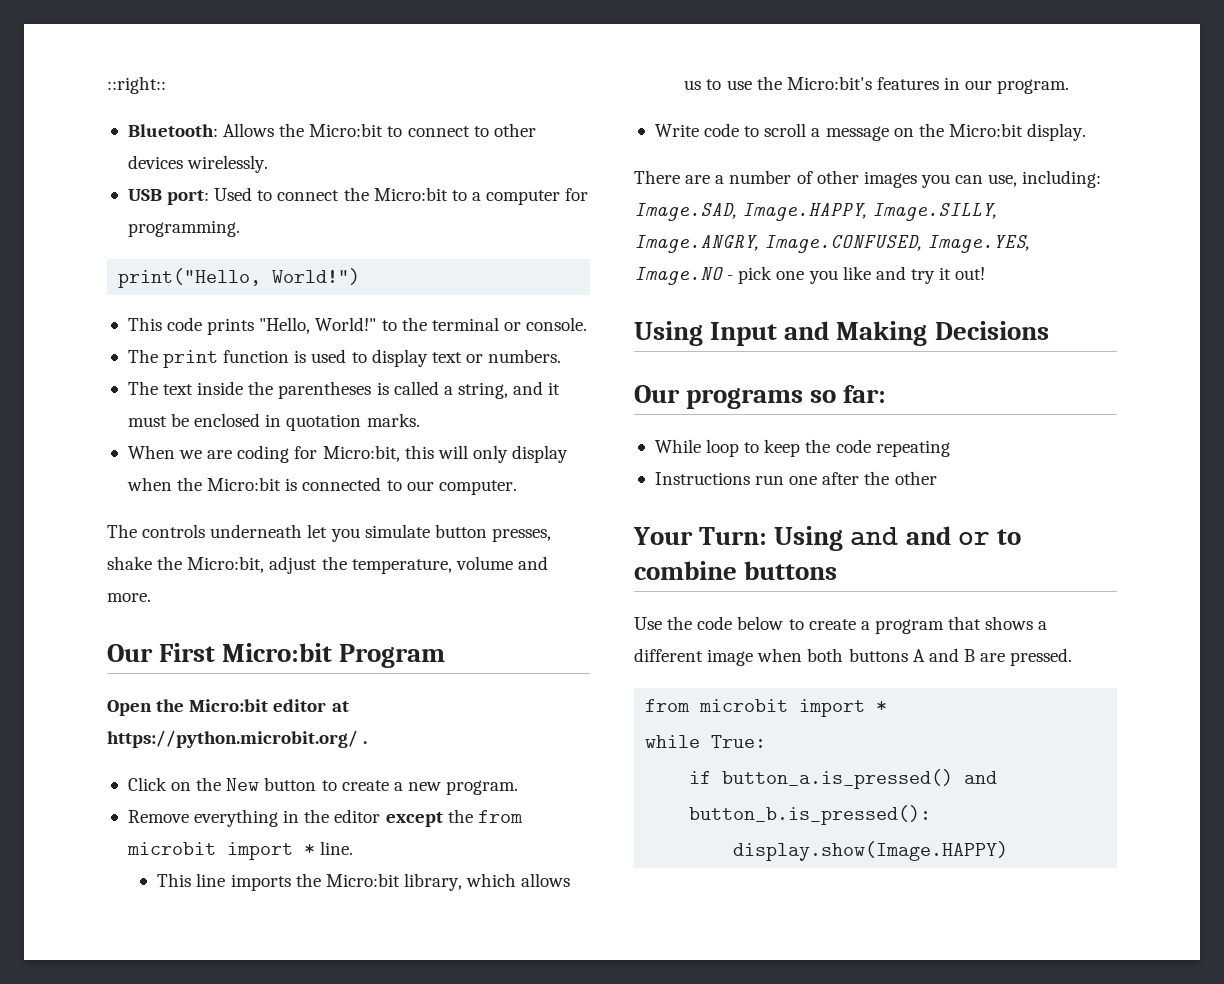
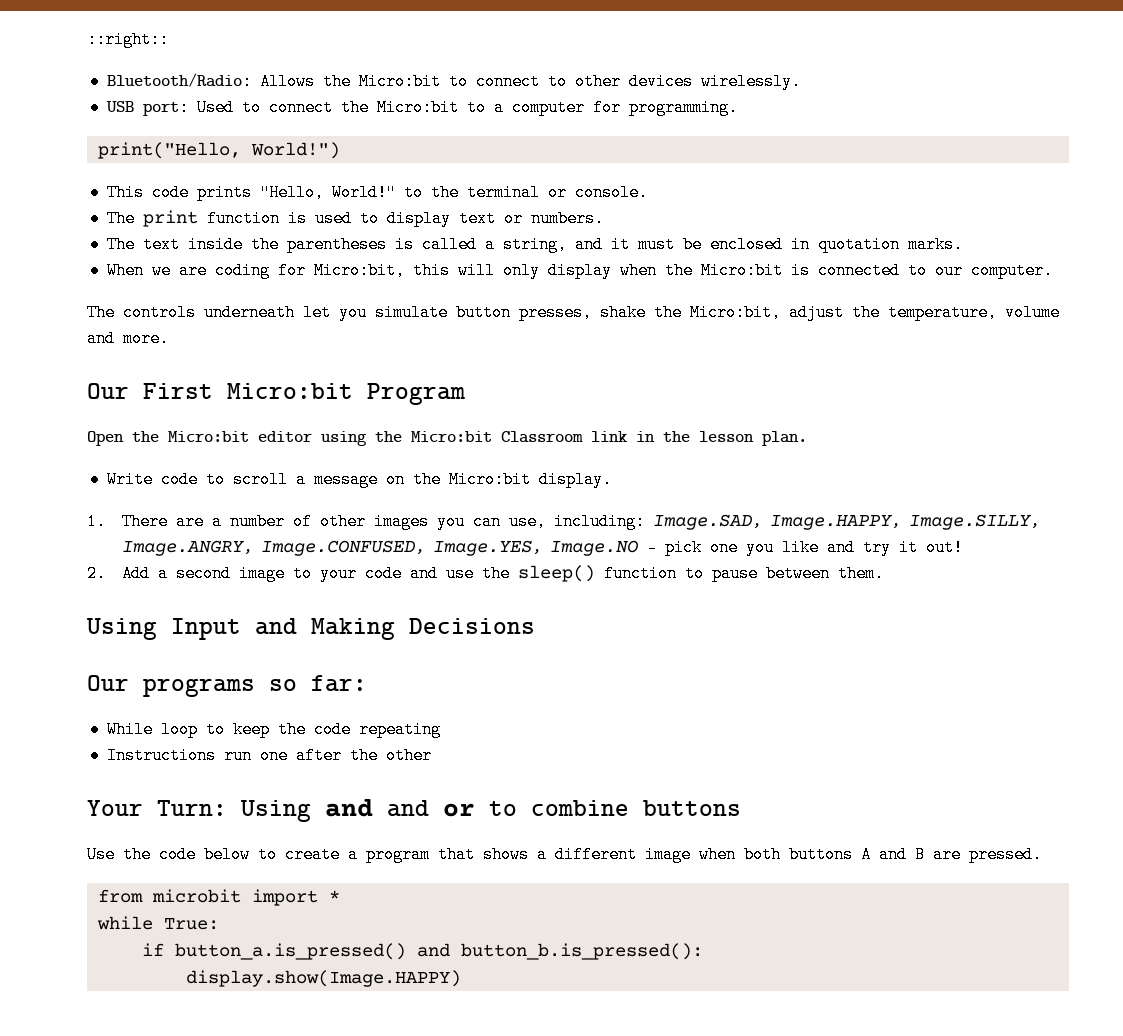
[127,124,218,137] Bluetooth: -> [106,73,252,90] Bluetooth/Radio:
[331,701,349,712] [107,730,368,748] [127,777,519,795] [127,809,523,827] [126,841,354,860] [157,873,571,891] [684,76,1070,94] at https://python.microbit.org/ . // Click on the New button to create a new program. // Remove everything in the editor except the from microbit import * line. // This line imports the Micro:bit library, which allows us to use the Micro:bit's features in our program. -> [321,431,807,446] using the Micro:bit Classroom link in the lesson plan.
(1087, 132) none -> [87,513,106,530] 1.
(986, 273) none -> [87,565,885,582] // 2. Add a second image to your code and use the sleep() function to pause between them.

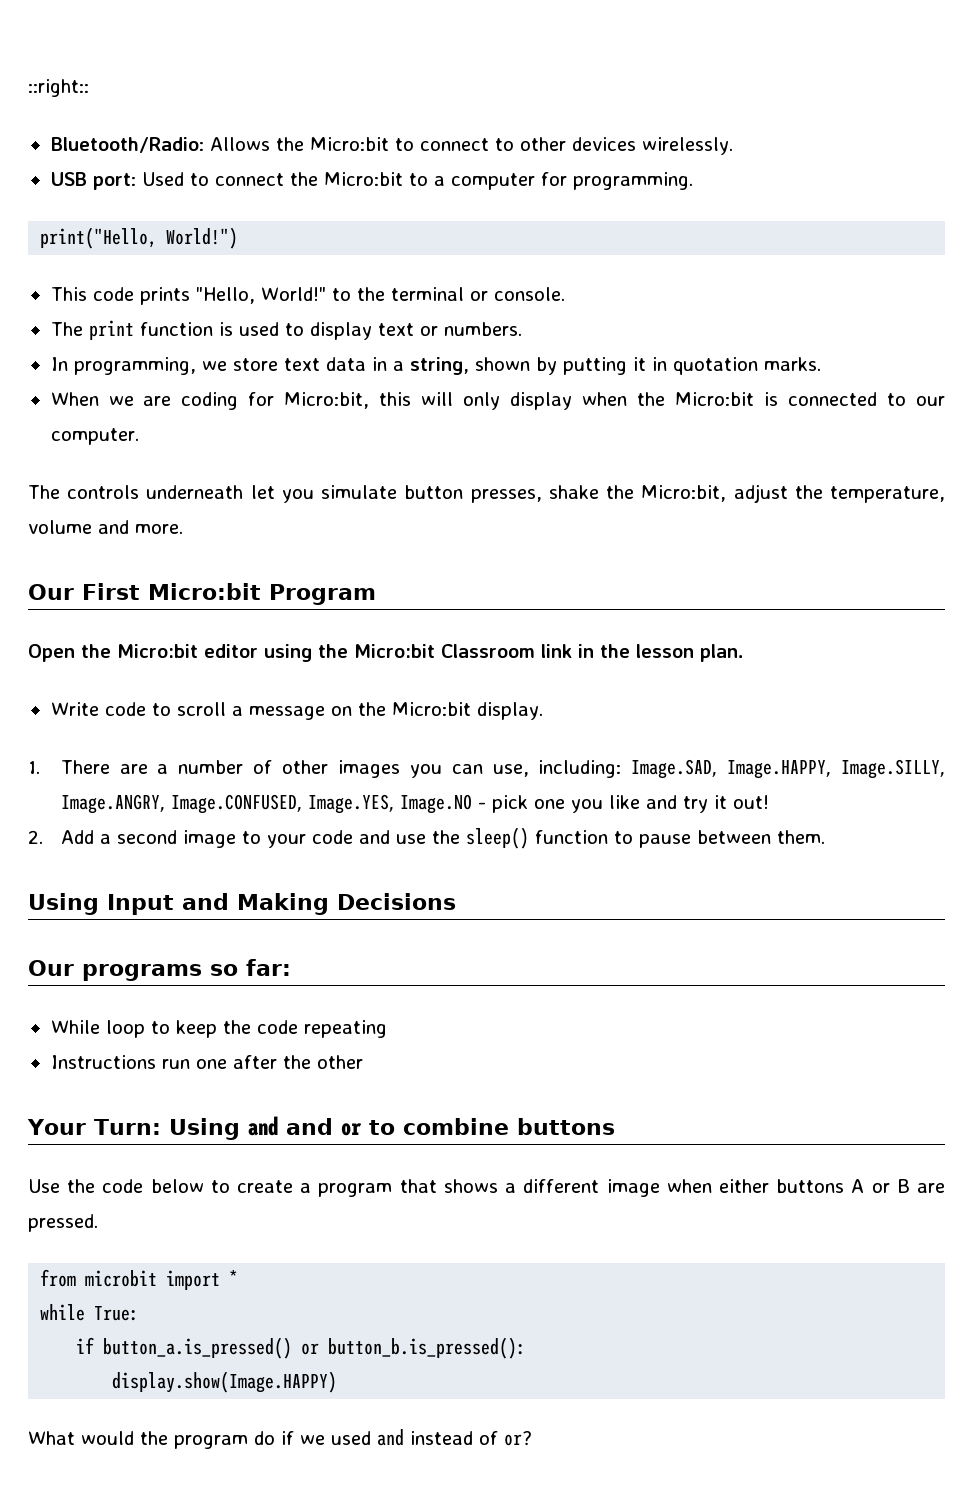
[106,236,783,253] The text inside the parentheses is called a string, and it must be enclosed -> [50,357,646,375] In programming, we store text data in a string, shown by putting it
[744,846,781,863] both -> [718,1179,769,1193] either
[879,846,907,863] and -> [871,1183,890,1193] or
[416,943,450,957] and -> [301,1343,320,1355] or
(461, 978) none -> [28,1429,532,1449] // What would the program do if we used and instead of or?

